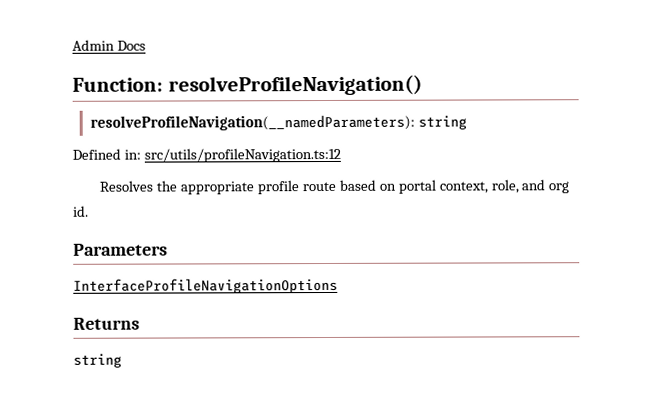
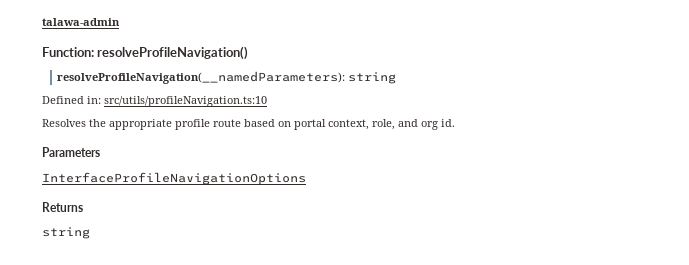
[72,39,146,51] Admin Docs -> [42,18,120,26] talawa-admin
[143,147,341,163] src/utils/profileNavigation.ts:12 -> [104,96,267,107] src/utils/profileNavigation.ts:10

